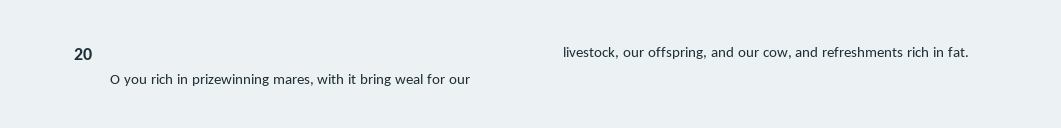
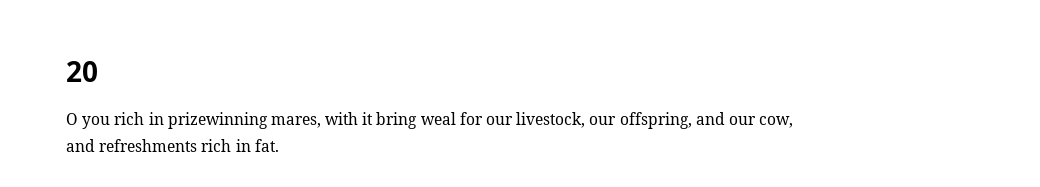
(792, 54) none -> (794, 122) //

